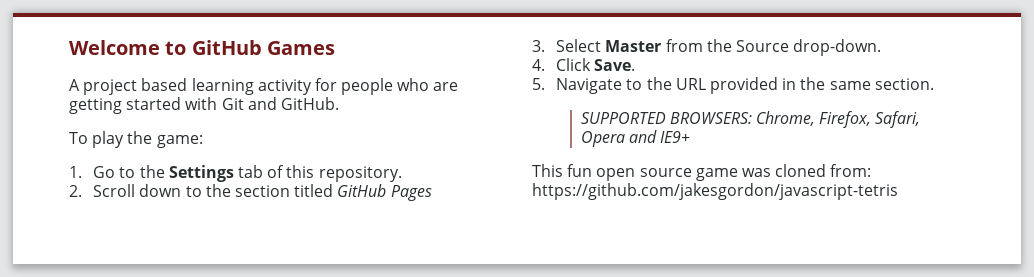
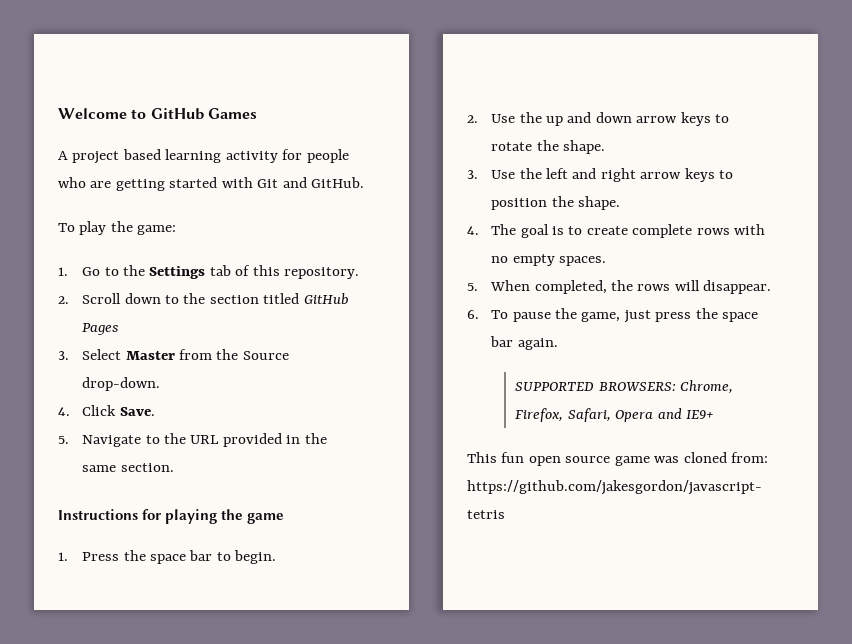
(934, 84) none -> [58,509,285,524] [58,550,277,564] [467,112,730,126] [491,140,605,154] [467,168,734,182] [491,196,620,210] [467,224,766,238] [491,254,606,266] [467,280,772,294] [467,308,759,323] [490,336,558,350] // Instructions for playing the game // 1. Press the space bar to begin. // 2. Use the up and down arrow keys to rotate the shape. // 3. Use the left and right arrow keys to position the shape. // 4. The goal is to create complete rows with no empty spaces. // 5. When completed, the rows will disappear. // 6. To pause the game, just press the space bar again.

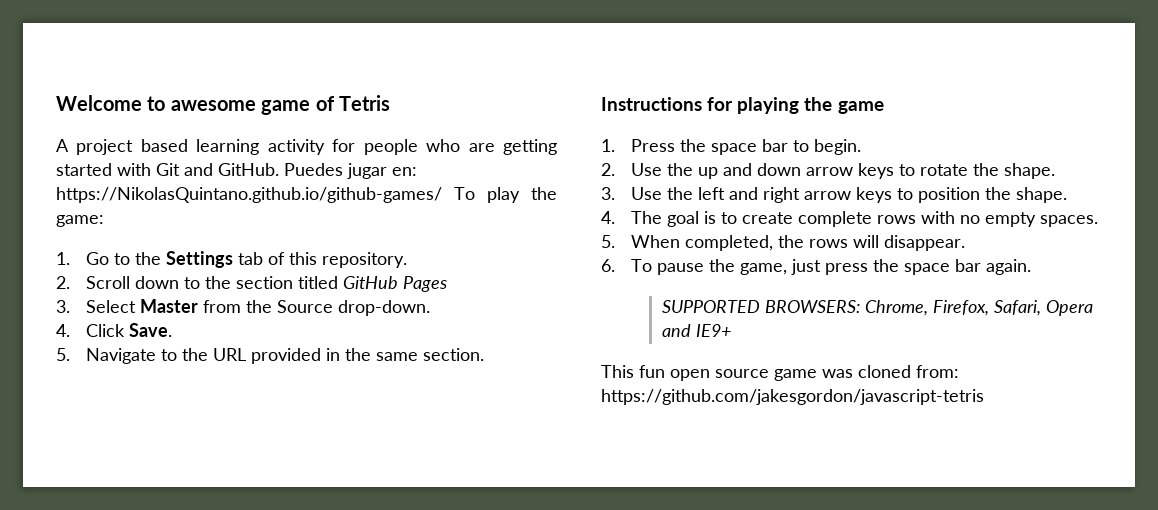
[150,108,257,120] GitHub Games -> [170,95,390,115] awesome game of Tetris
(365, 182) // -> [284,163,417,179] [56,187,442,203] Puedes jugar en: https://NikolasQuintano.github.io/github-games/

